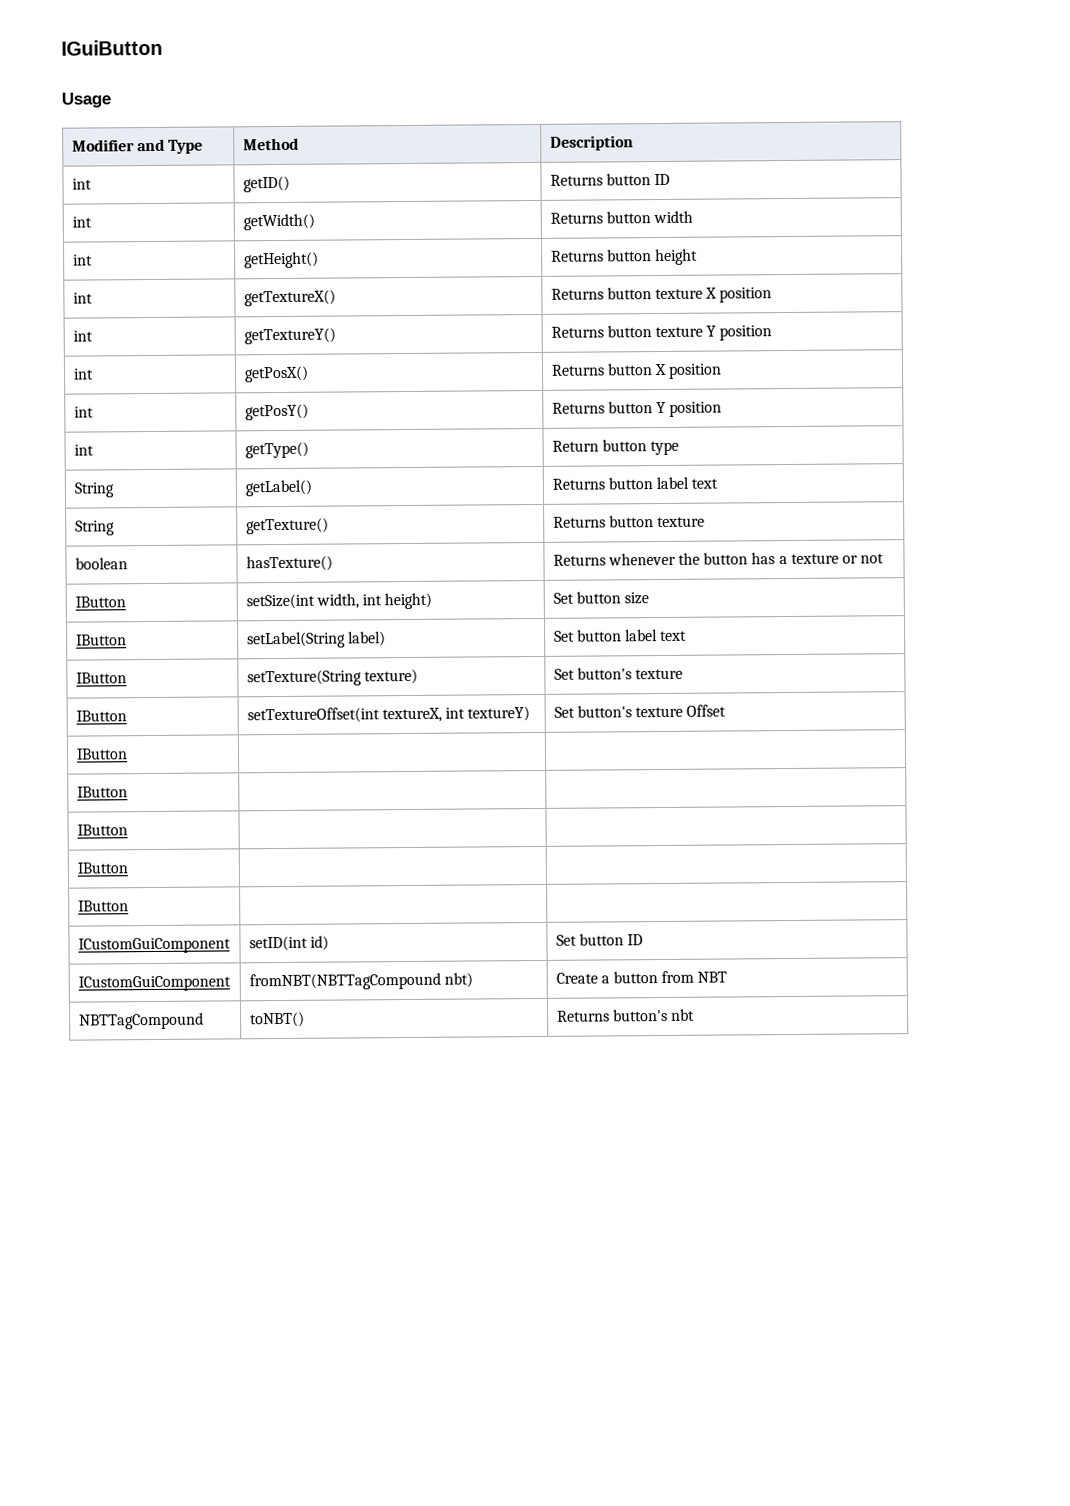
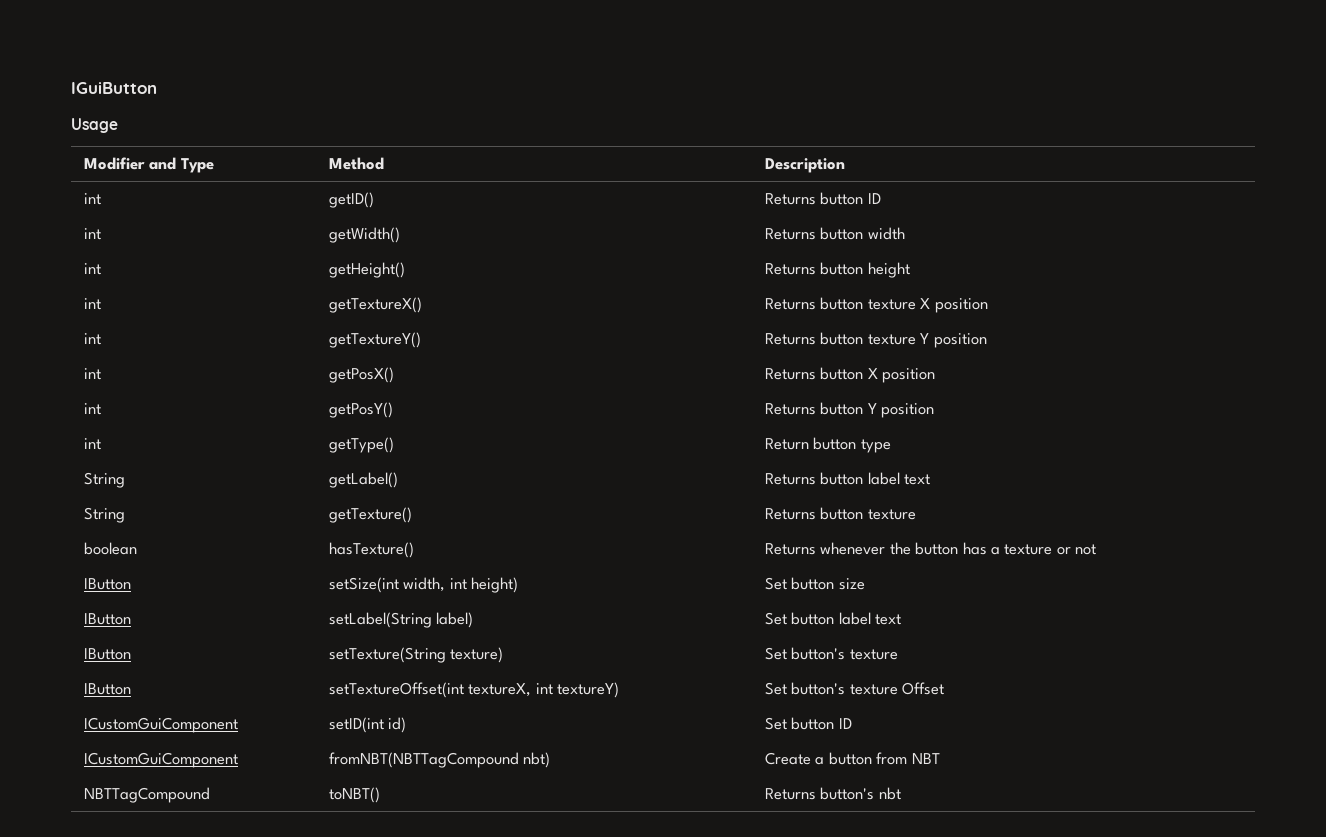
[75,748,128,760] [76,786,128,798] [76,824,128,836] [76,862,128,874] [77,900,129,912] // IButton | | // IButton | | // IButton | | // IButton | | // IButton | | -> (945, 688) none

